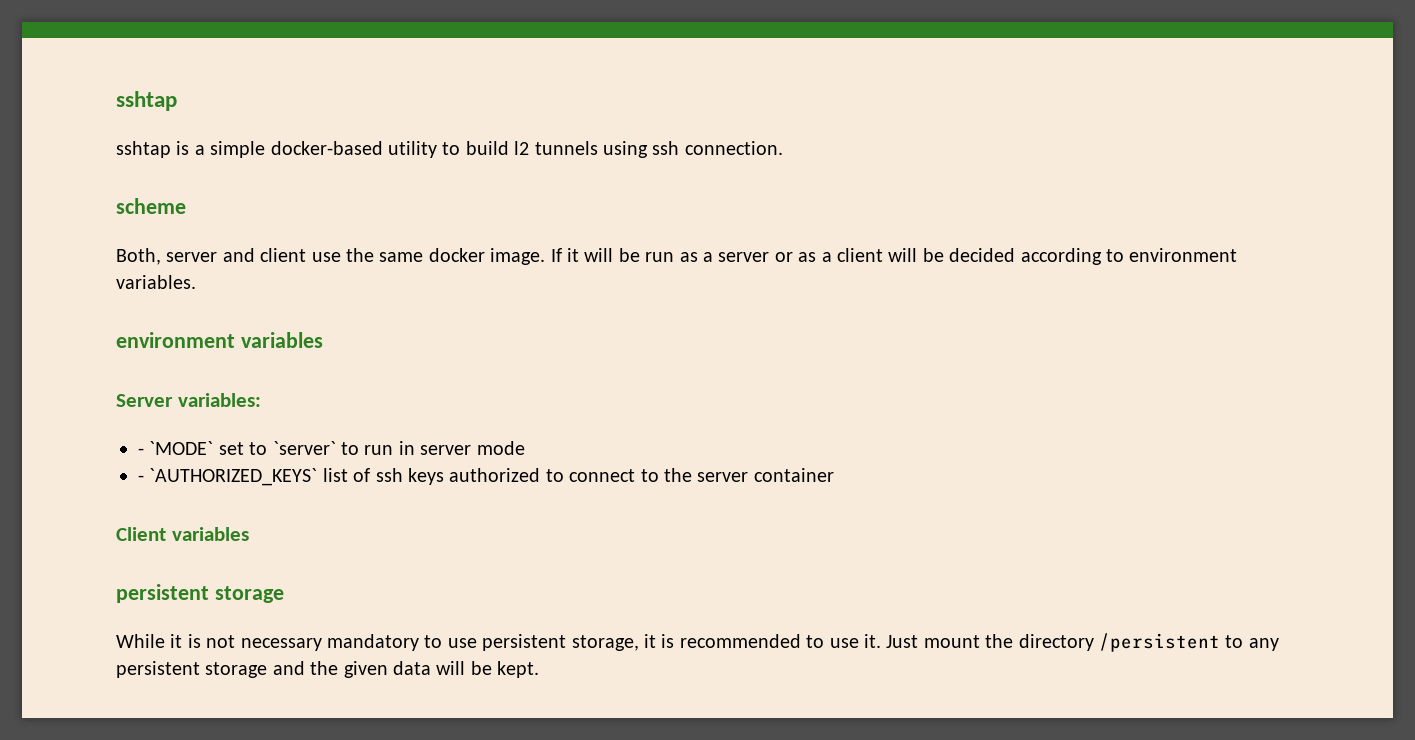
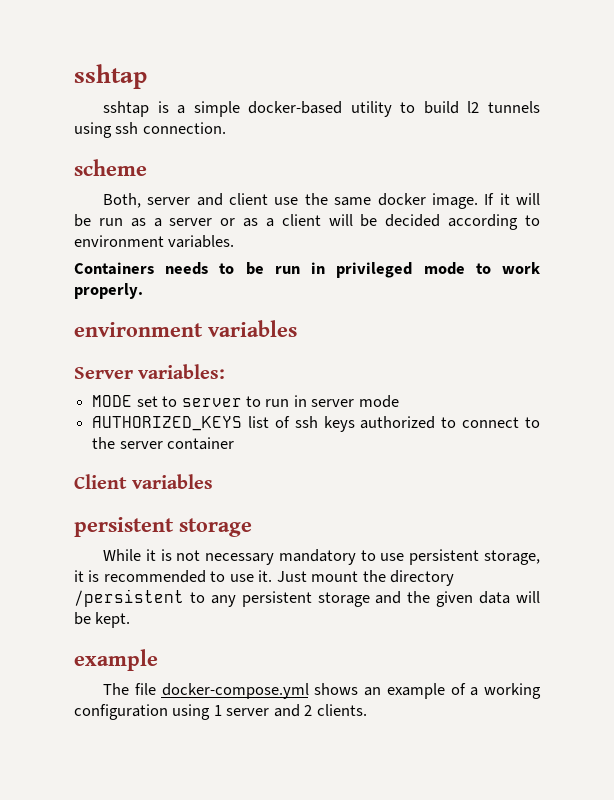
(196, 282) none -> [74,262,540,278] [74,283,143,299] // Containers needs to be run in privileged mode to work properly.
[138,441,214,455] - `MODE` -> [92,395,133,407] MODE
[272,441,336,455] `server` -> [181,398,242,407] server
[138,468,318,486] - `AUTHORIZED_KEYS` -> [92,416,243,431] AUTHORIZED_KEYS
(540, 669) none -> [74,649,158,671] [102,683,541,699] [74,704,367,720] // example // The file docker-compose.yml shows an example of a working configuration using 1 server and 2 clients.

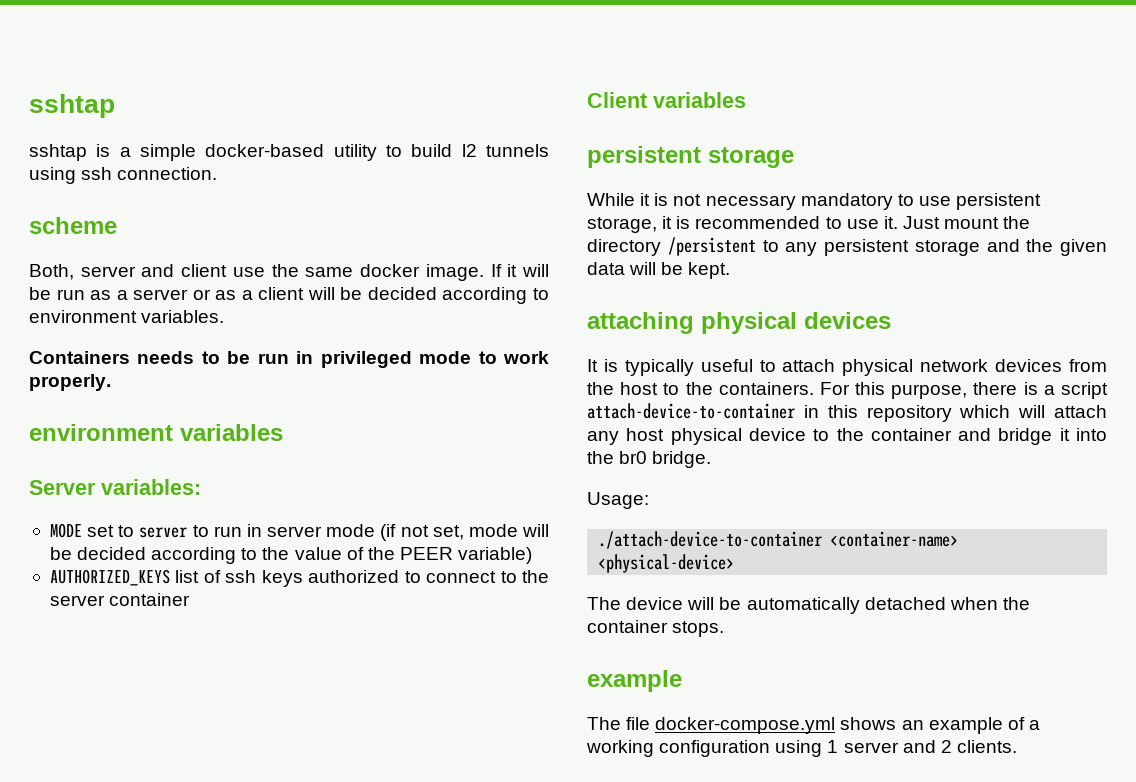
(399, 401) none -> [380,524,549,541] [49,547,533,564] (if not set, mode will be decided according to the value of the PEER variable)
(131, 620) none -> [587,312,891,334] [587,359,1107,376] [587,382,1108,399] [587,403,1107,422] [587,428,1107,445] [587,451,712,468] [587,492,649,509] [598,531,959,549] [598,554,735,573] [587,597,1030,614] [587,620,725,637] // attaching physical devices // It is typically useful to attach physical network devices from the host to the containers. For this purpose, there is a script attach-device-to-container in this repository which will attach any host physical device to the container and bridge it into the br0 bridge. // Usage: // ./attach-device-to-container <container-name> <physical-device> // The device will be automatically detached when the container stops.

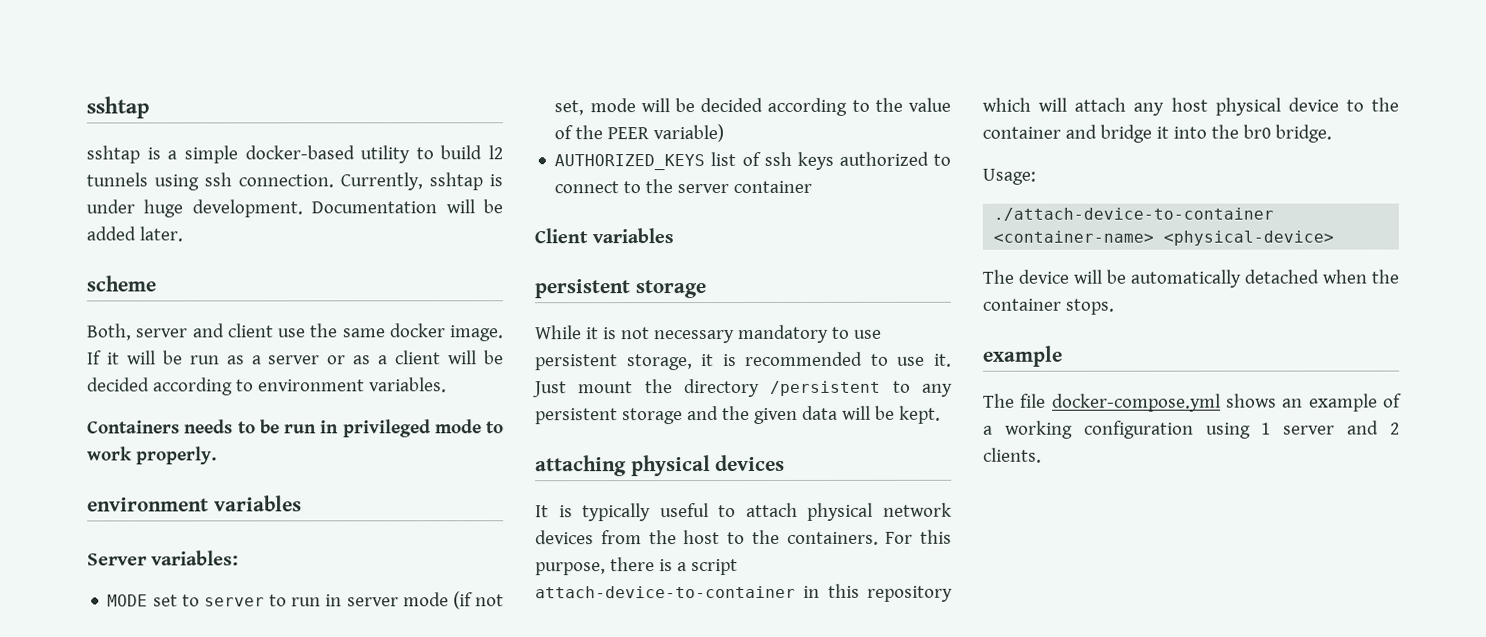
(218, 173) none -> [340,172,503,191] [86,199,503,218] [86,226,183,242] Currently, sshtap is under huge development. Documentation will be added later.

